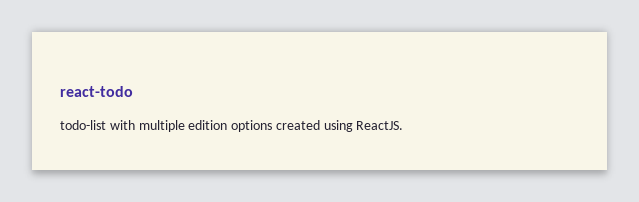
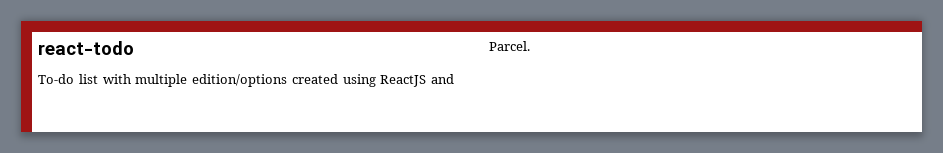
[60,120,404,132] todo-list with multiple edition options created using ReactJS. -> [38,74,454,87] [489,41,530,51] To-do list with multiple edition/options created using ReactJS and Parcel.

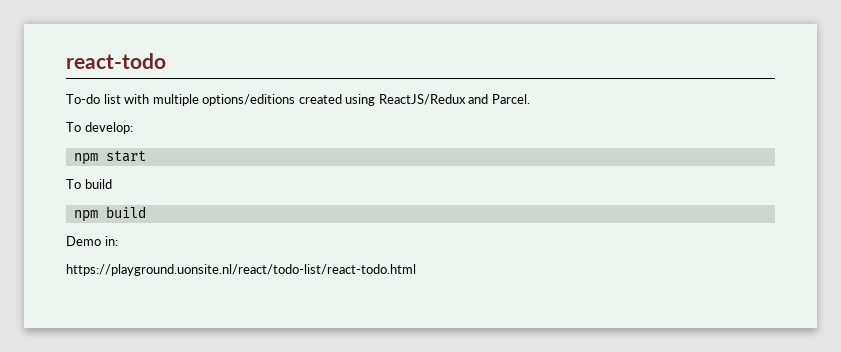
[192,74,287,87] edition/options -> [202,94,296,106] options/editions
[380,75,427,87] ReactJS -> [378,94,466,105] ReactJS/Redux
(530, 46) none -> [66,122,133,134] [73,151,146,165] [66,179,112,189] [73,206,146,222] [66,236,118,246] [66,264,416,276] // To develop: // npm start // To build // npm build // Demo in: // https://playground.uonsite.nl/react/todo-list/react-todo.html

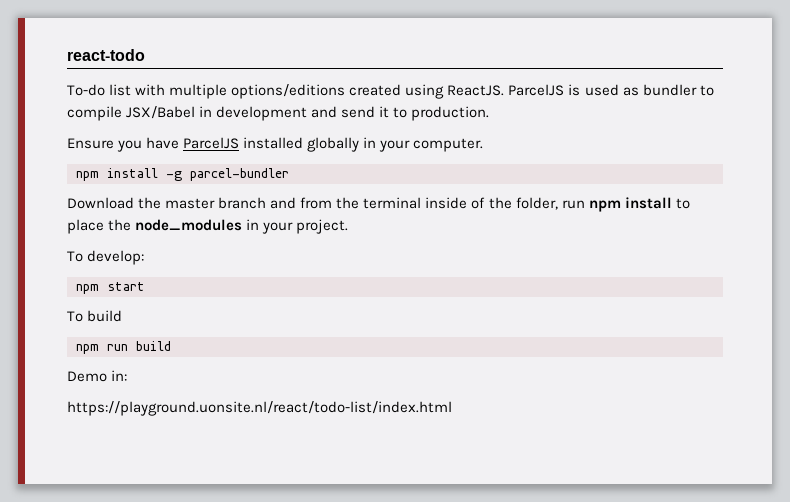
[378,94,530,105] ReactJS/Redux and Parcel. -> [447,84,714,96] [67,106,490,121] [67,137,484,152] [76,168,289,181] [67,197,690,212] [67,219,349,234] ReactJS. ParcelJS is used as bundler to compile JSX/Babel in development and send it to production. // Ensure you have ParcelJS installed globally in your computer. // npm install -g parcel-bundler // Download the master branch and from the terminal inside of the folder, run npm install to place the node_modules in your project.
(98, 216) none -> [107,344,128,351] run
[66,264,416,276] https://playground.uonsite.nl/react/todo-list/react-todo.html -> [67,401,452,416] https://playground.uonsite.nl/react/todo-list/index.html

